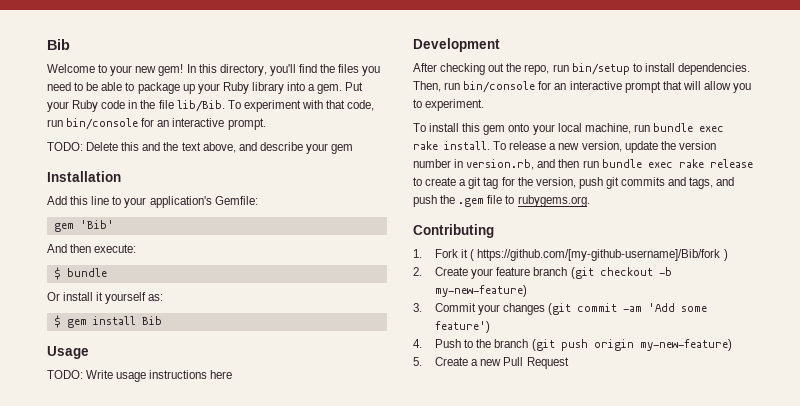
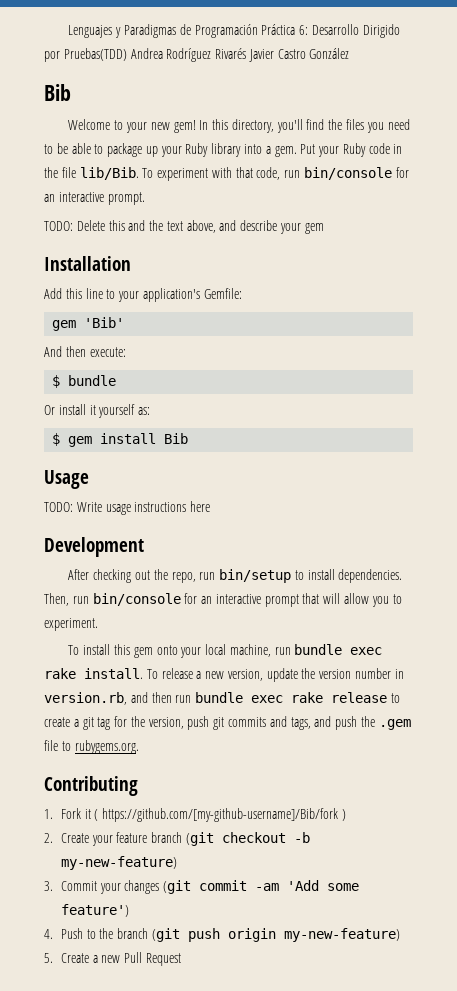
(47, 44) none -> [68,24,400,38] [44,48,350,62] Lenguajes y Paradigmas de Programación Práctica 6: Desarrollo Dirigido por Pruebas(TDD) Andrea Rodríguez Rivarés Javier Castro González //

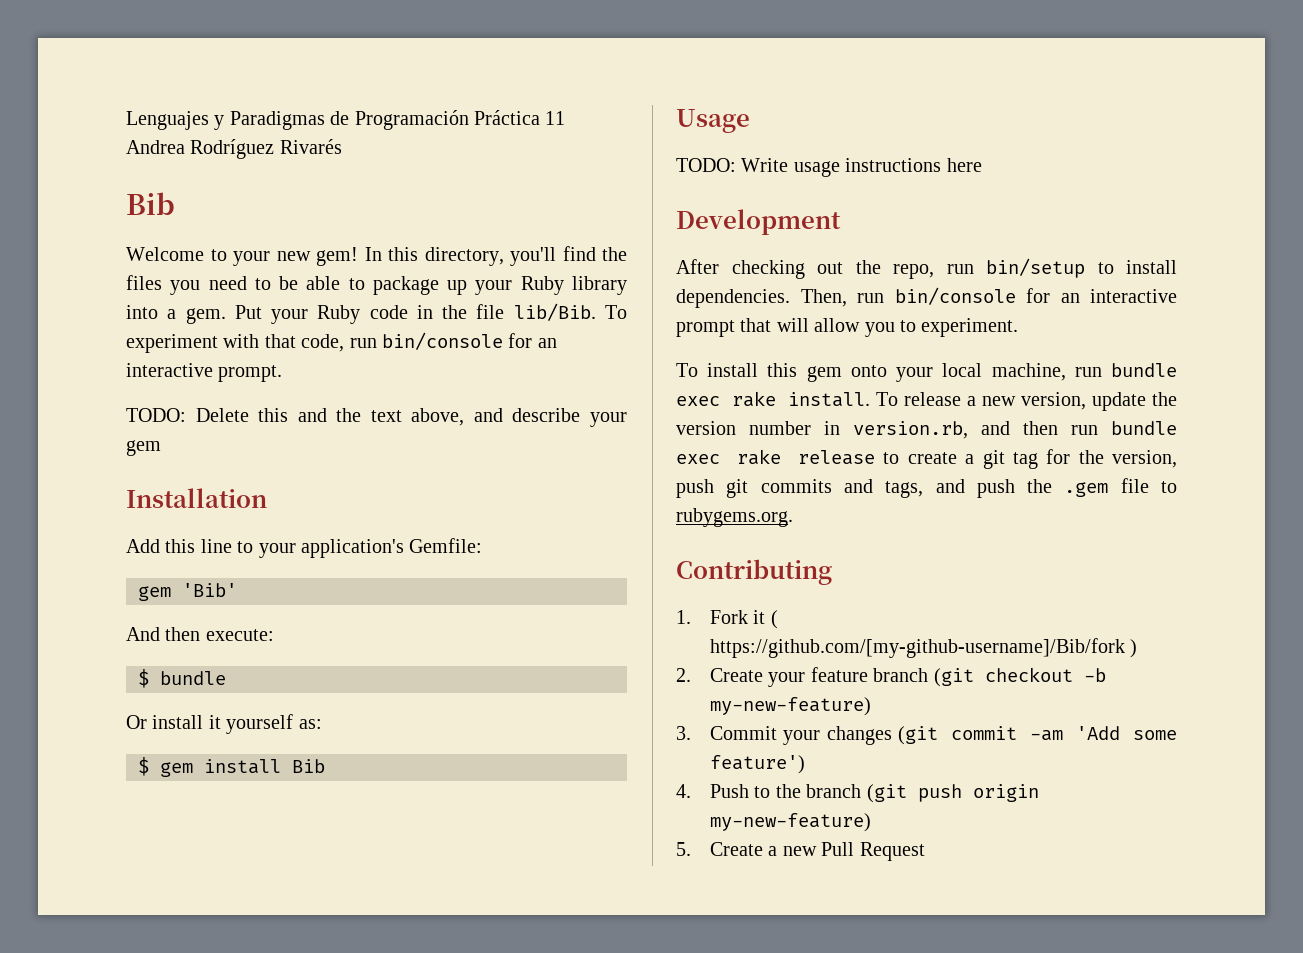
[299,24,400,38] [44,48,127,62] 6: Desarrollo Dirigido por Pruebas(TDD) -> [545,111,566,125] 11
[248,48,350,62] Javier Castro González -> (342, 146) none

